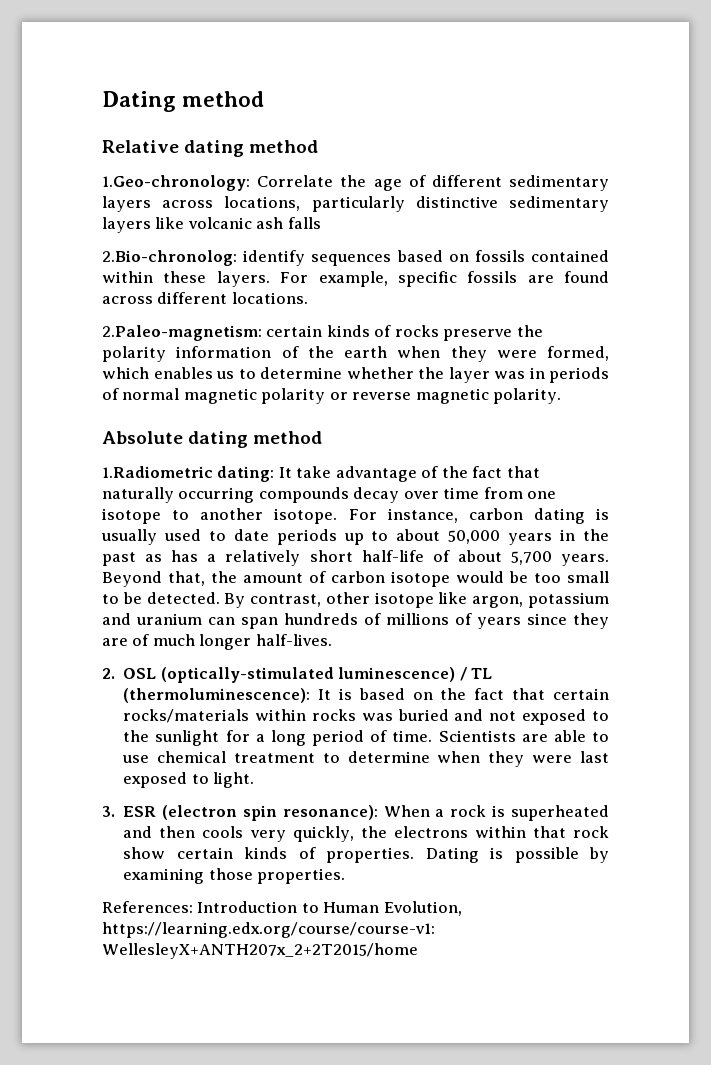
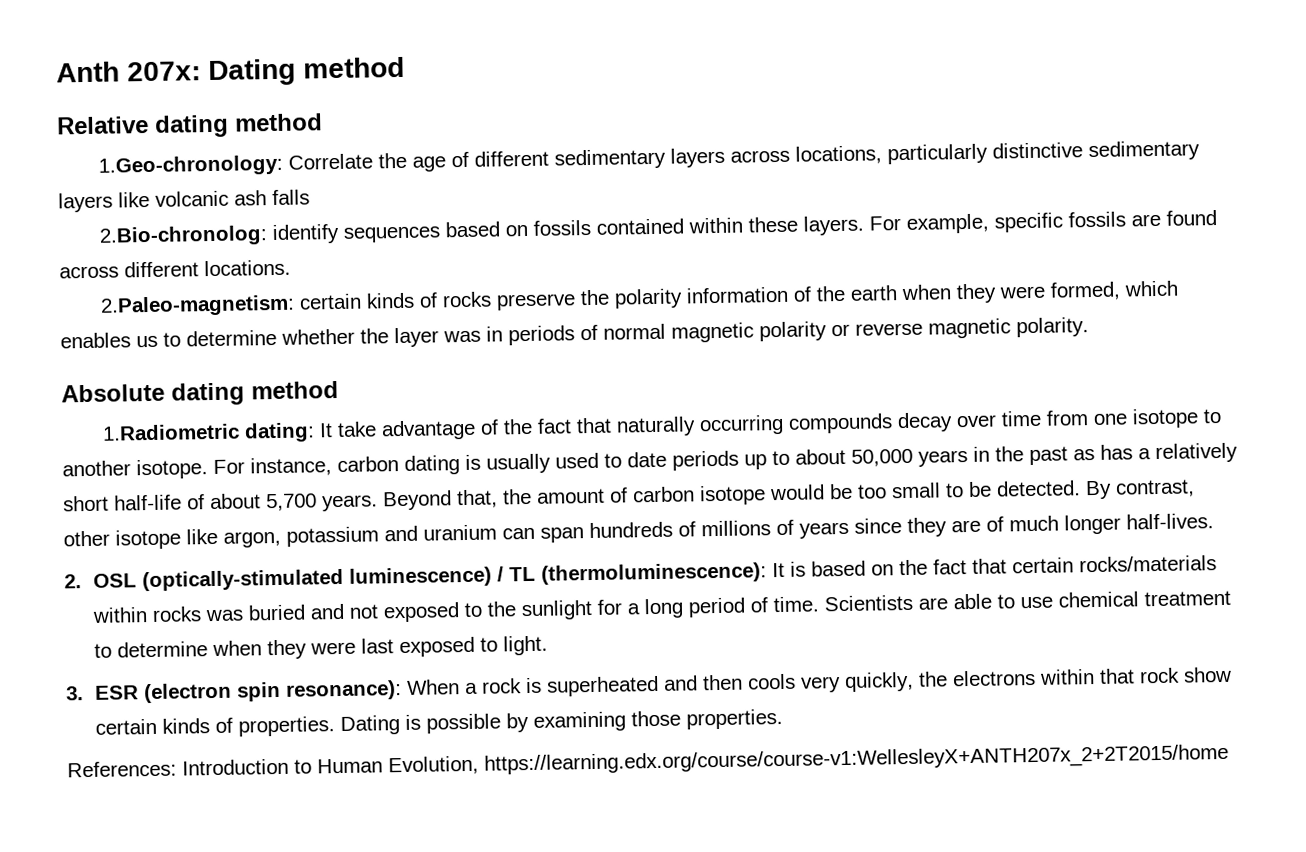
(102, 101) none -> [56,61,201,83] Anth 207x:

